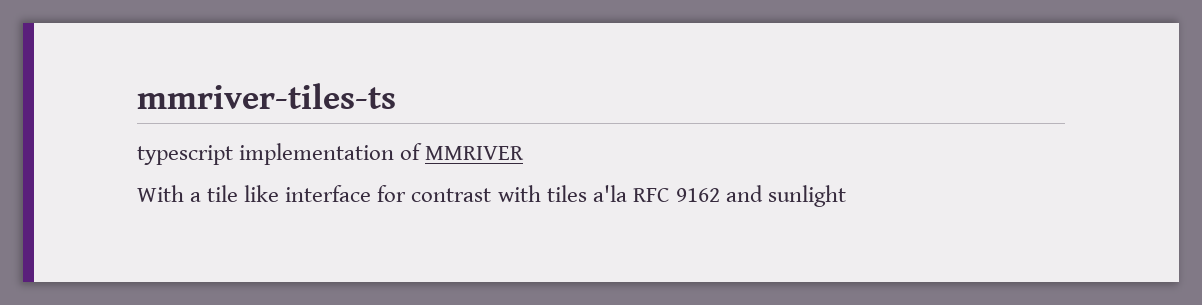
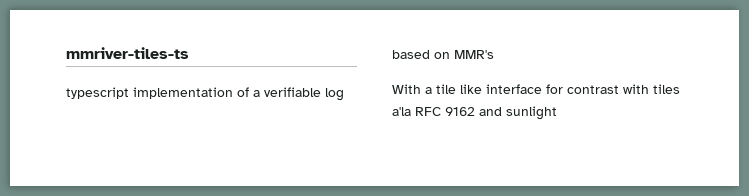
[425,146,525,160] MMRIVER -> [253,87,344,101] [392,50,494,59] a verifiable log based on MMR's

